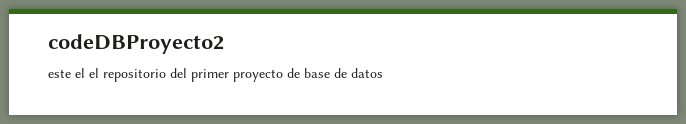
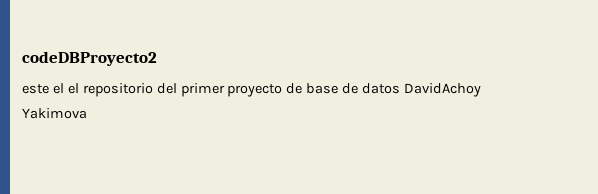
(383, 73) none -> [404,83,482,97] [22,108,87,119] DavidAchoy Yakimova

